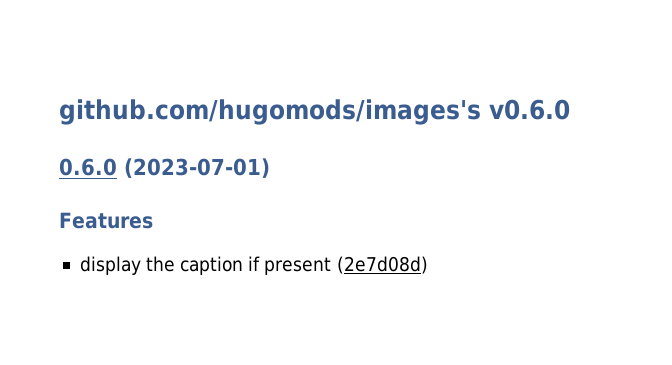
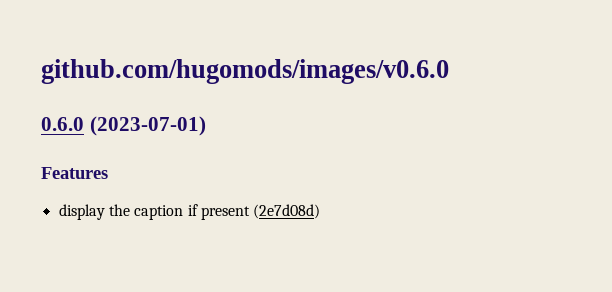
[59,99,570,125] github.com/hugomods/images's v0.6.0 -> [41,59,449,84] github.com/hugomods/images/v0.6.0

